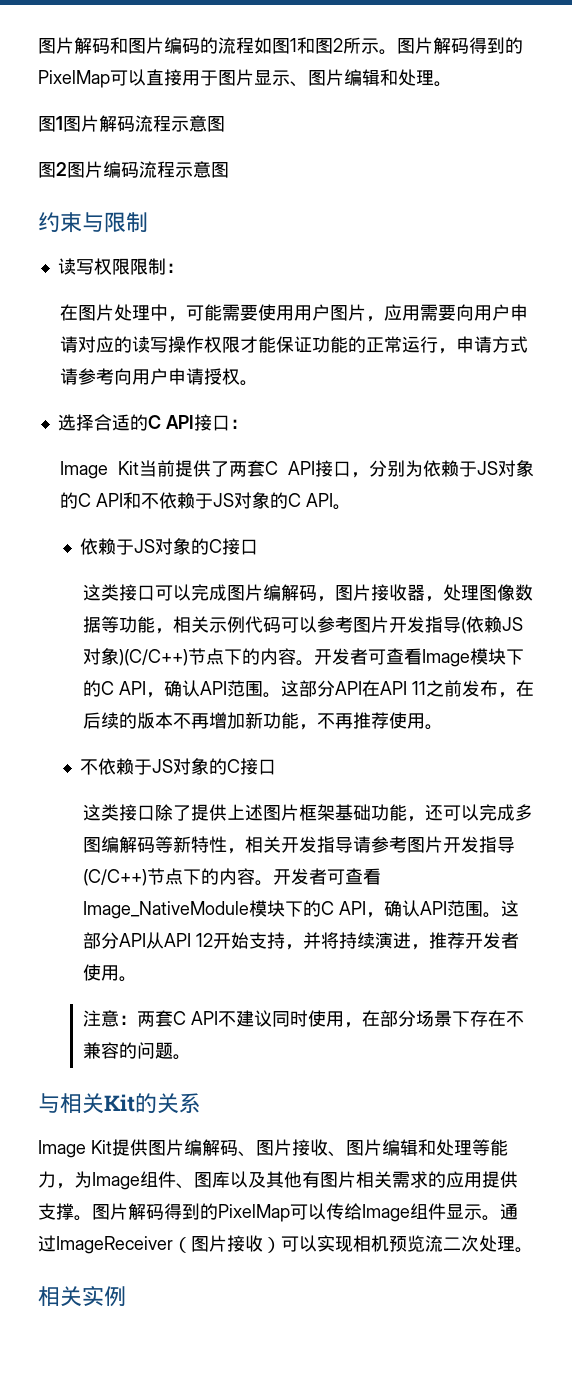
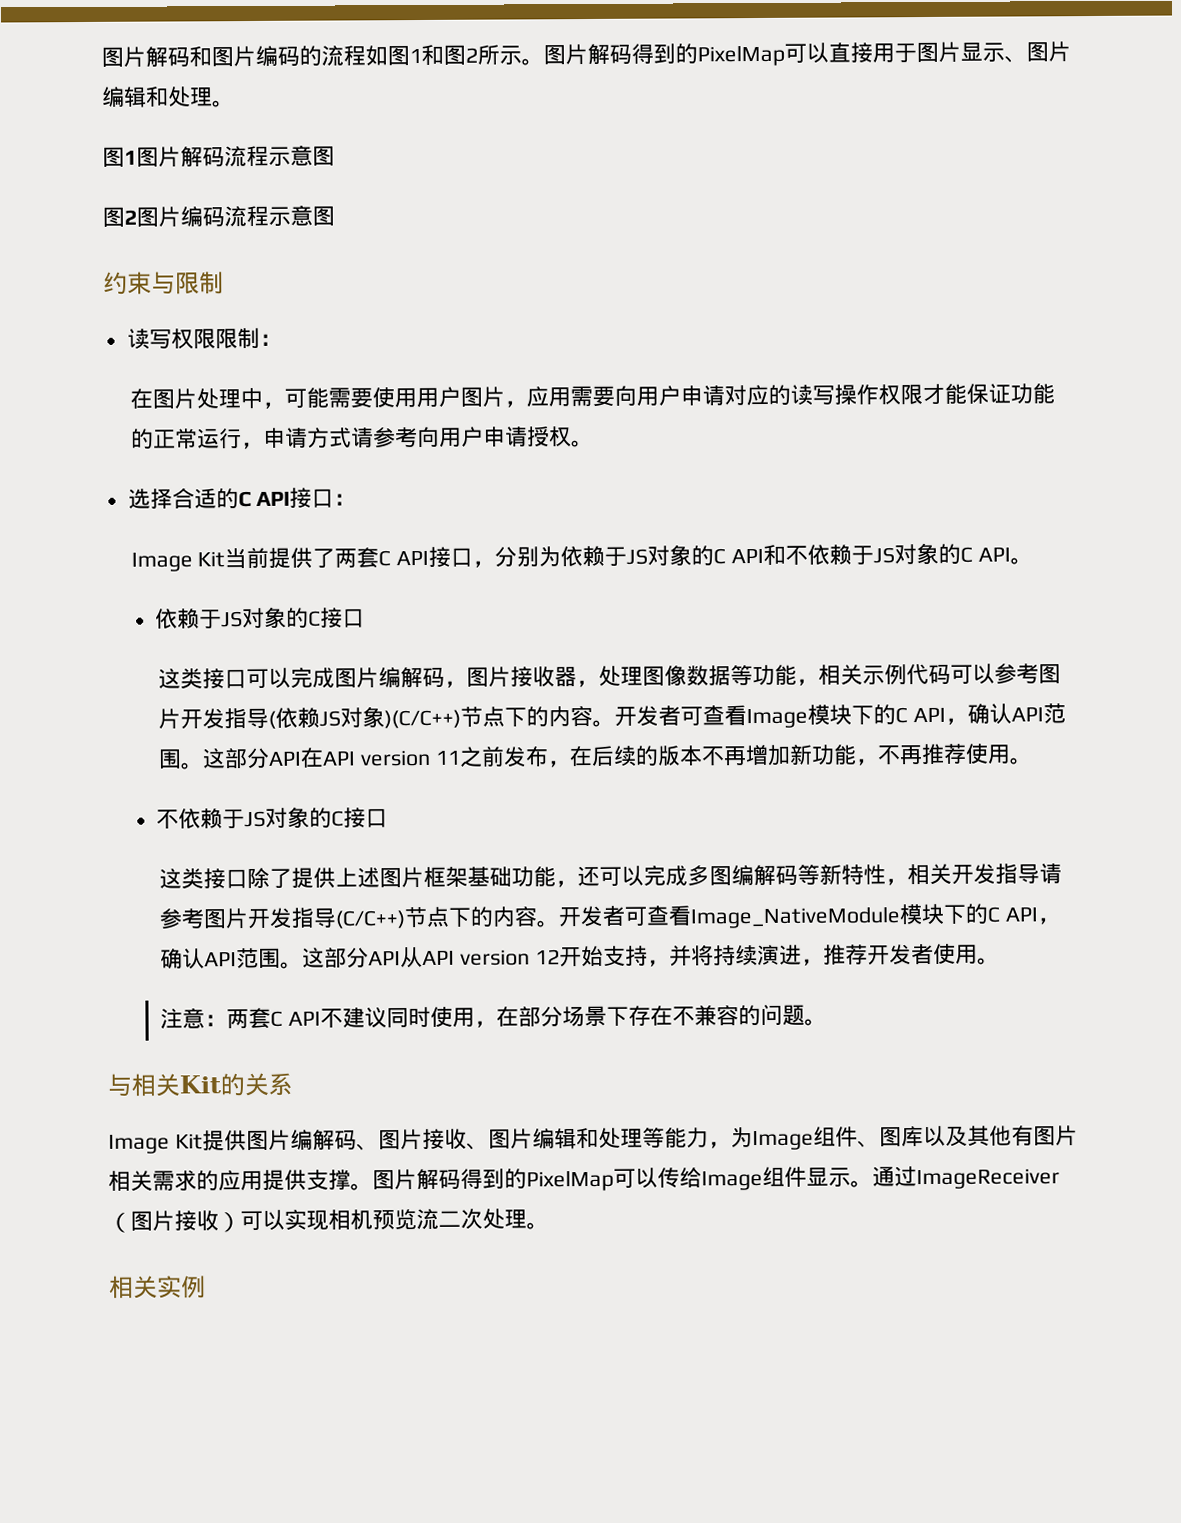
(407, 688) none -> [359,749,431,767] version
(191, 940) none -> [459,949,530,966] version

